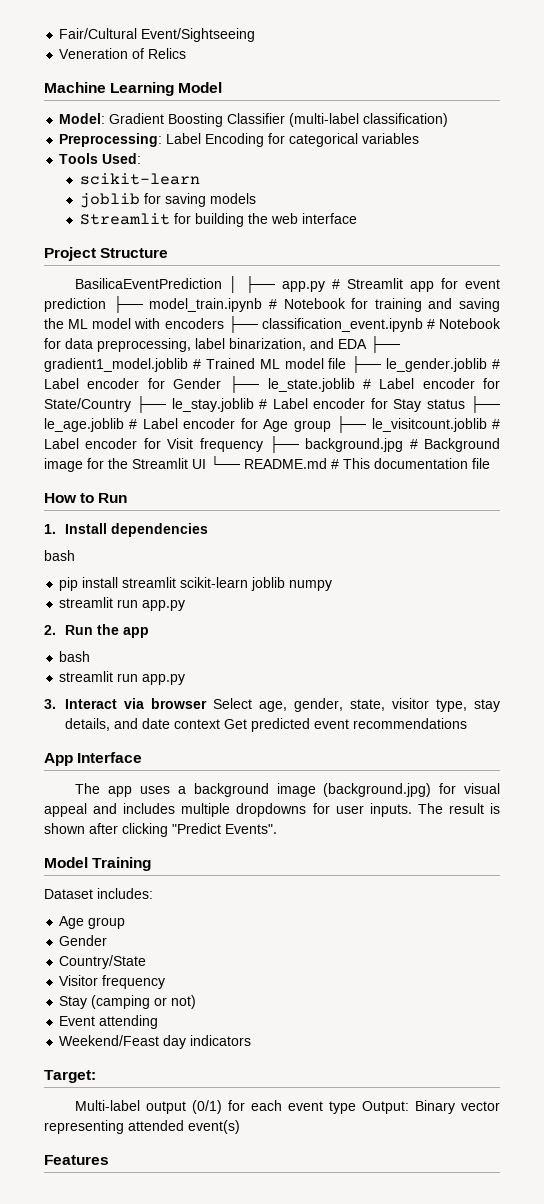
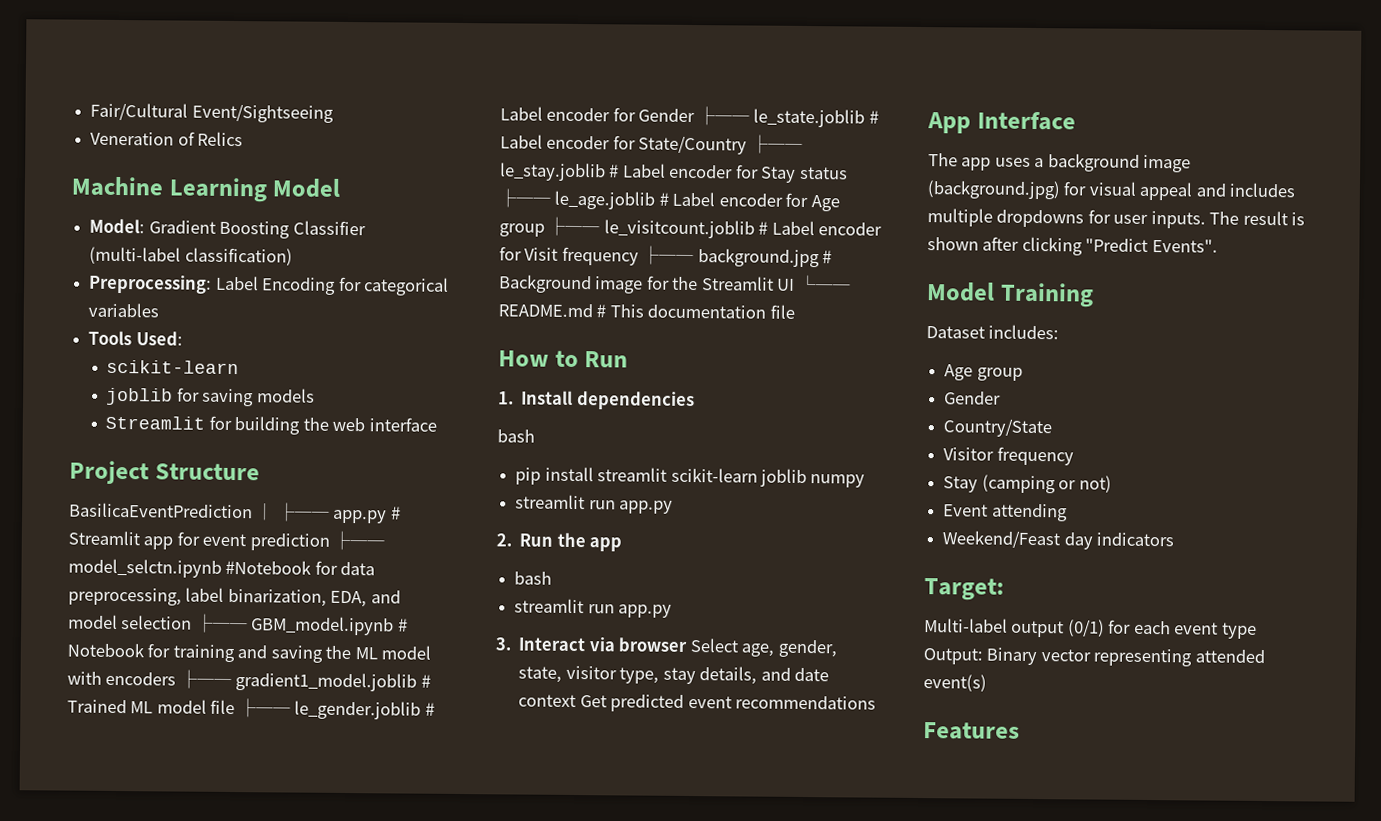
[149,298,263,312] model_train.ipynb -> [68,558,376,578] [68,587,401,608] [68,613,395,636] model_selctn.ipynb #Notebook for data preprocessing, label binarization, EDA, and model selection ├── GBM_model.ipynb
[261,318,501,332] [44,336,400,353] classification_event.ipynb # Notebook for data preprocessing, label binarization, and EDA ├── -> (232, 679) none

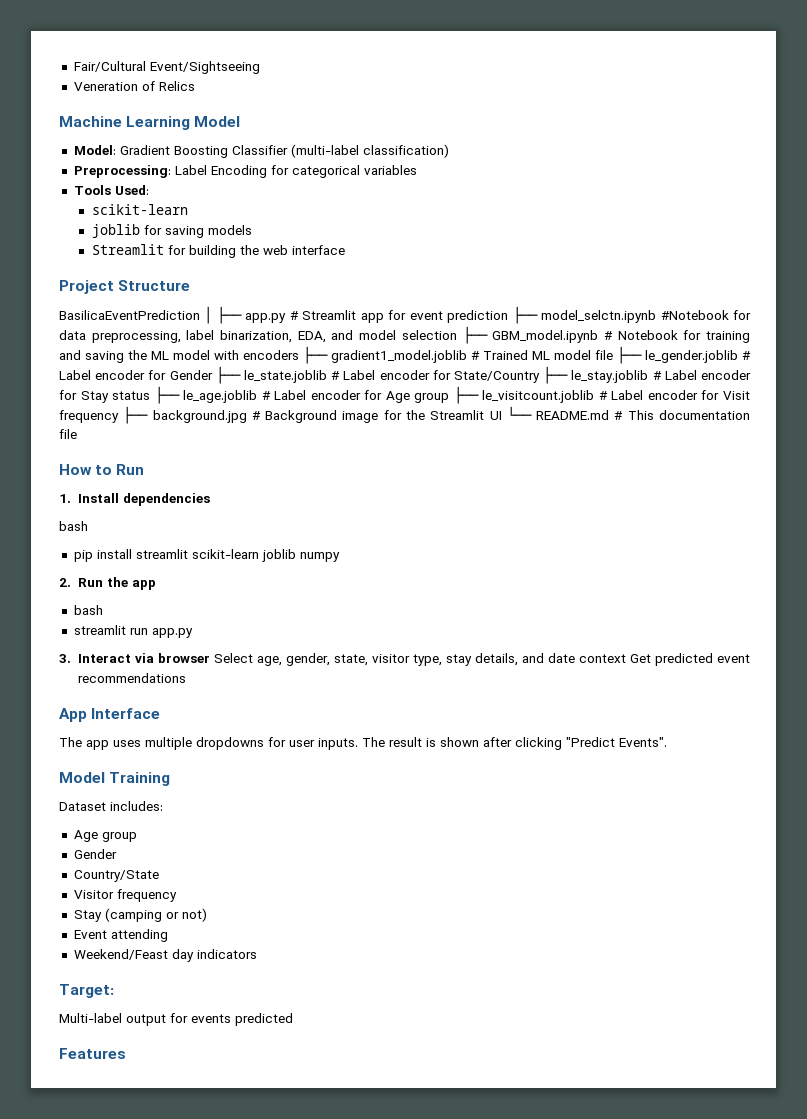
[515,494,674,514] // streamlit run app.py -> (340, 557) none
[1034,153,1192,173] [927,180,1297,201] a background image (background.jpg) for visual appeal and includes -> (141, 743) none
[1067,619,1257,639] [923,647,1265,667] [923,674,987,692] (0/1) for each event type Output: Binary vector representing attended event(s) -> [170,1013,293,1026] for events predicted

